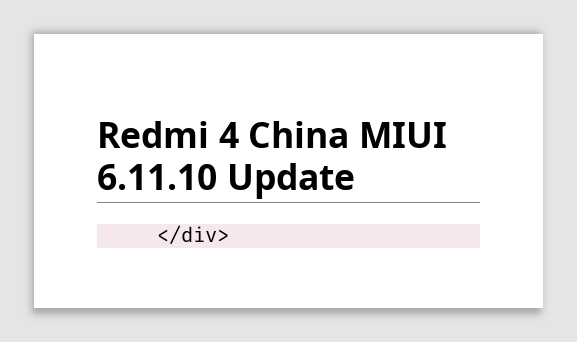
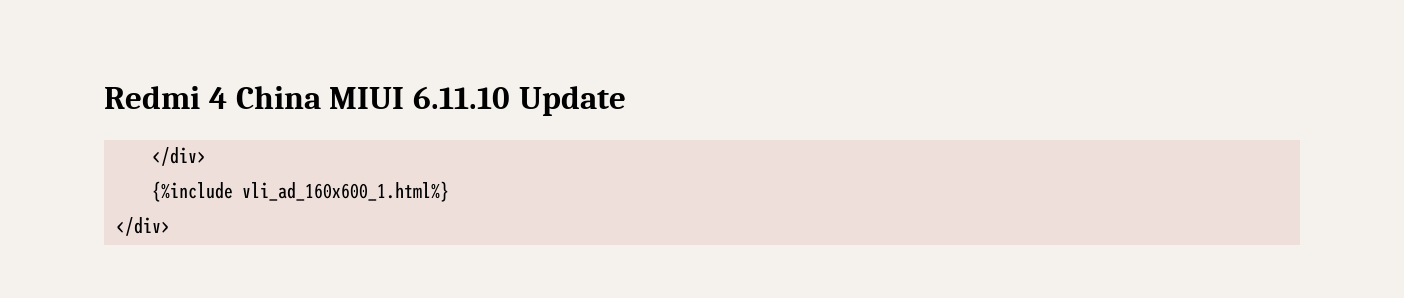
(229, 235) none -> [152,181,450,202] [116,217,171,236] // {%include vli_ad_160x600_1.html%} // </div>

